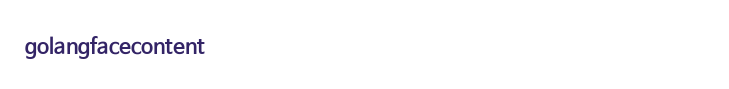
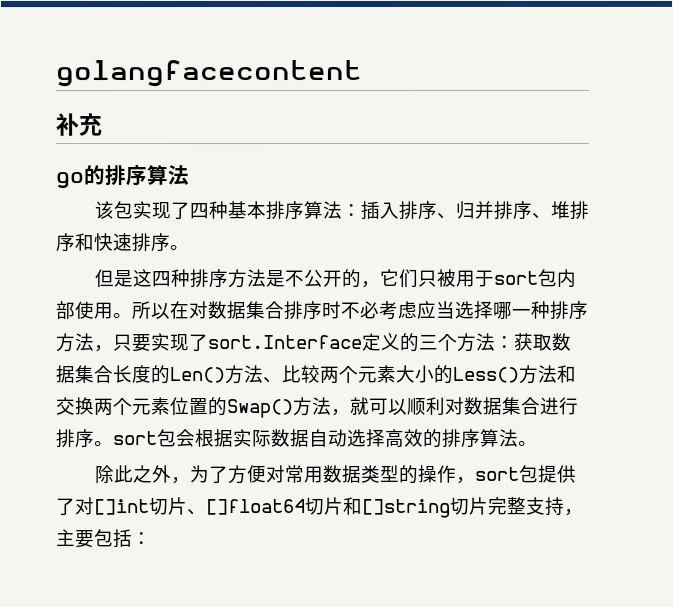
(205, 47) none -> [55,113,102,137] [55,165,189,189] [93,200,589,221] [55,233,189,253] [93,268,576,289] [55,300,589,321] [56,332,572,353] [56,364,577,385] [56,396,579,419] [56,428,538,449] [94,464,577,485] [56,496,584,518] [56,529,152,549] // 补充 // go的排序算法 // 该包实现了四种基本排序算法：插入排序、归并排序、堆排序和快速排序。 // 但是这四种排序方法是不公开的，它们只被用于sort包内部使用。所以在对数据集合排序时不必考虑应当选择哪一种排序方法，只要实现了sort.Interface定义的三个方法：获取数据集合长度的Len()方法、比较两个元素大小的Less()方法和交换两个元素位置的Swap()方法，就可以顺利对数据集合进行排序。sort包会根据实际数据自动选择高效的排序算法。 // 除此之外，为了方便对常用数据类型的操作，sort包提供了对[]int切片、[]float64切片和[]string切片完整支持，主要包括：

